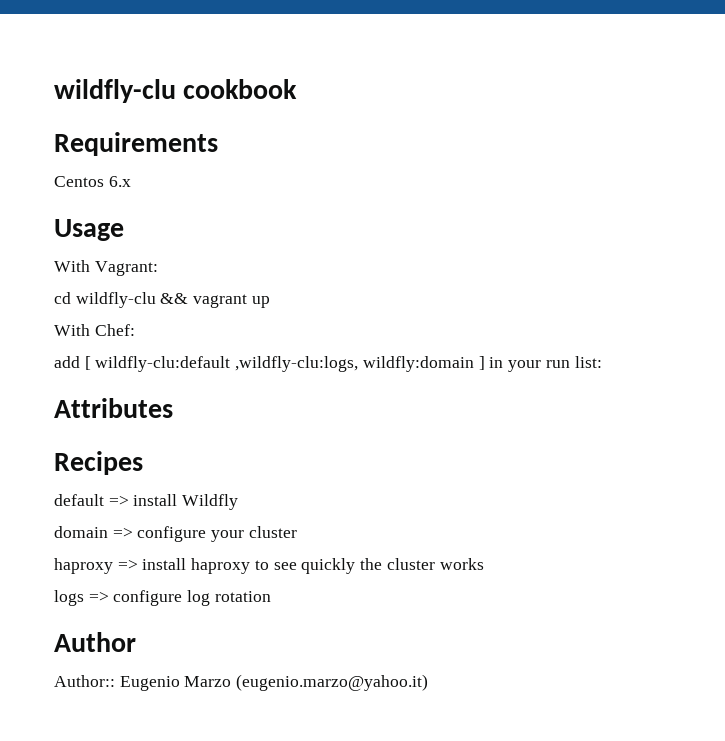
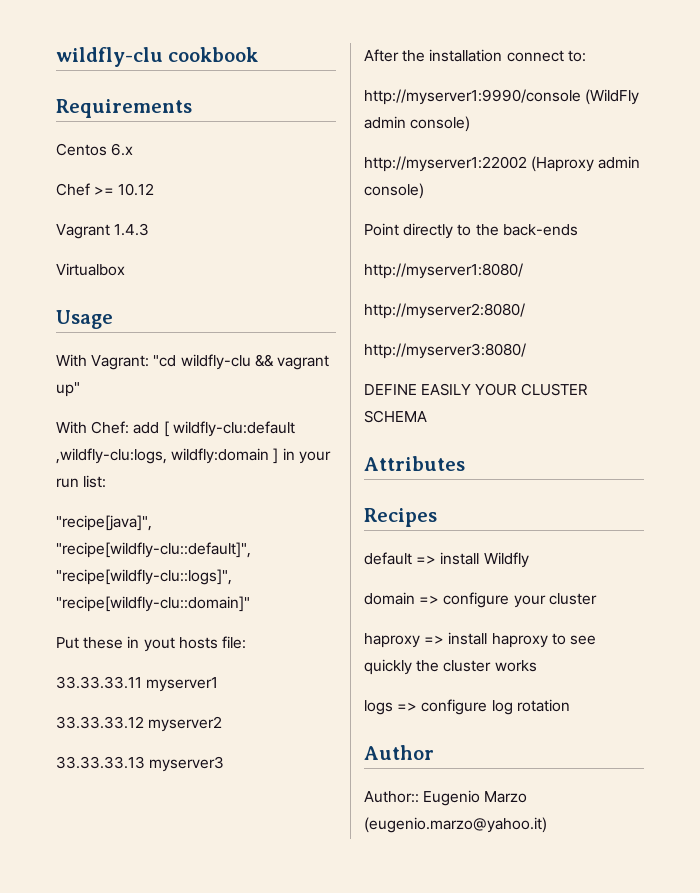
(131, 181) none -> [56,183,155,196] [56,223,150,239] [56,263,125,276] // Chef >= 10.12 // Vagrant 1.4.3 // Virtualbox
[54,292,71,304] // cd -> [153,355,177,367] "cd
[251,296,270,308] up -> [56,382,80,397] up"
(135, 330) // -> (130, 427) none
(602, 362) none -> [56,515,152,531] [56,542,251,558] [56,569,232,585] [56,596,250,612] [56,636,246,652] [56,676,219,692] [56,716,223,732] [56,756,225,772] [364,49,586,62] [364,89,640,105] [364,116,471,132] [364,156,641,172] [364,183,424,199] [364,223,578,239] [364,263,523,279] [364,303,525,319] [364,343,526,359] [364,383,588,396] [364,410,427,423] // "recipe[java]", "recipe[wildfly-clu::default]", "recipe[wildfly-clu::logs]", "recipe[wildfly-clu::domain]" // Put these in yout hosts file: // 33.33.33.11 myserver1 // 33.33.33.12 myserver2 // 33.33.33.13 myserver3 // After the installation connect to: // http://myserver1:9990/console (WildFly admin console) // http://myserver1:22002 (Haproxy admin console) // Point directly to the back-ends // http://myserver1:8080/ // http://myserver2:8080/ // http://myserver3:8080/ // DEFINE EASILY YOUR CLUSTER SCHEMA

